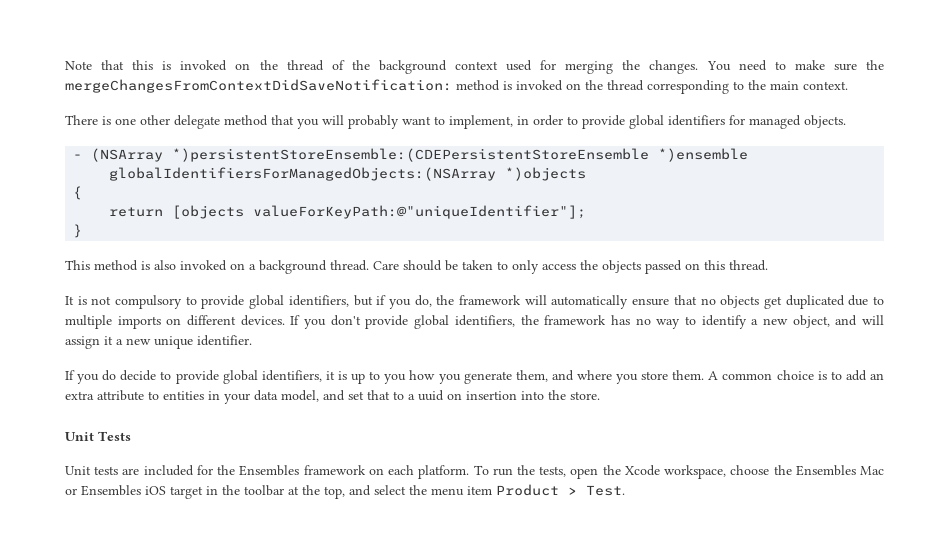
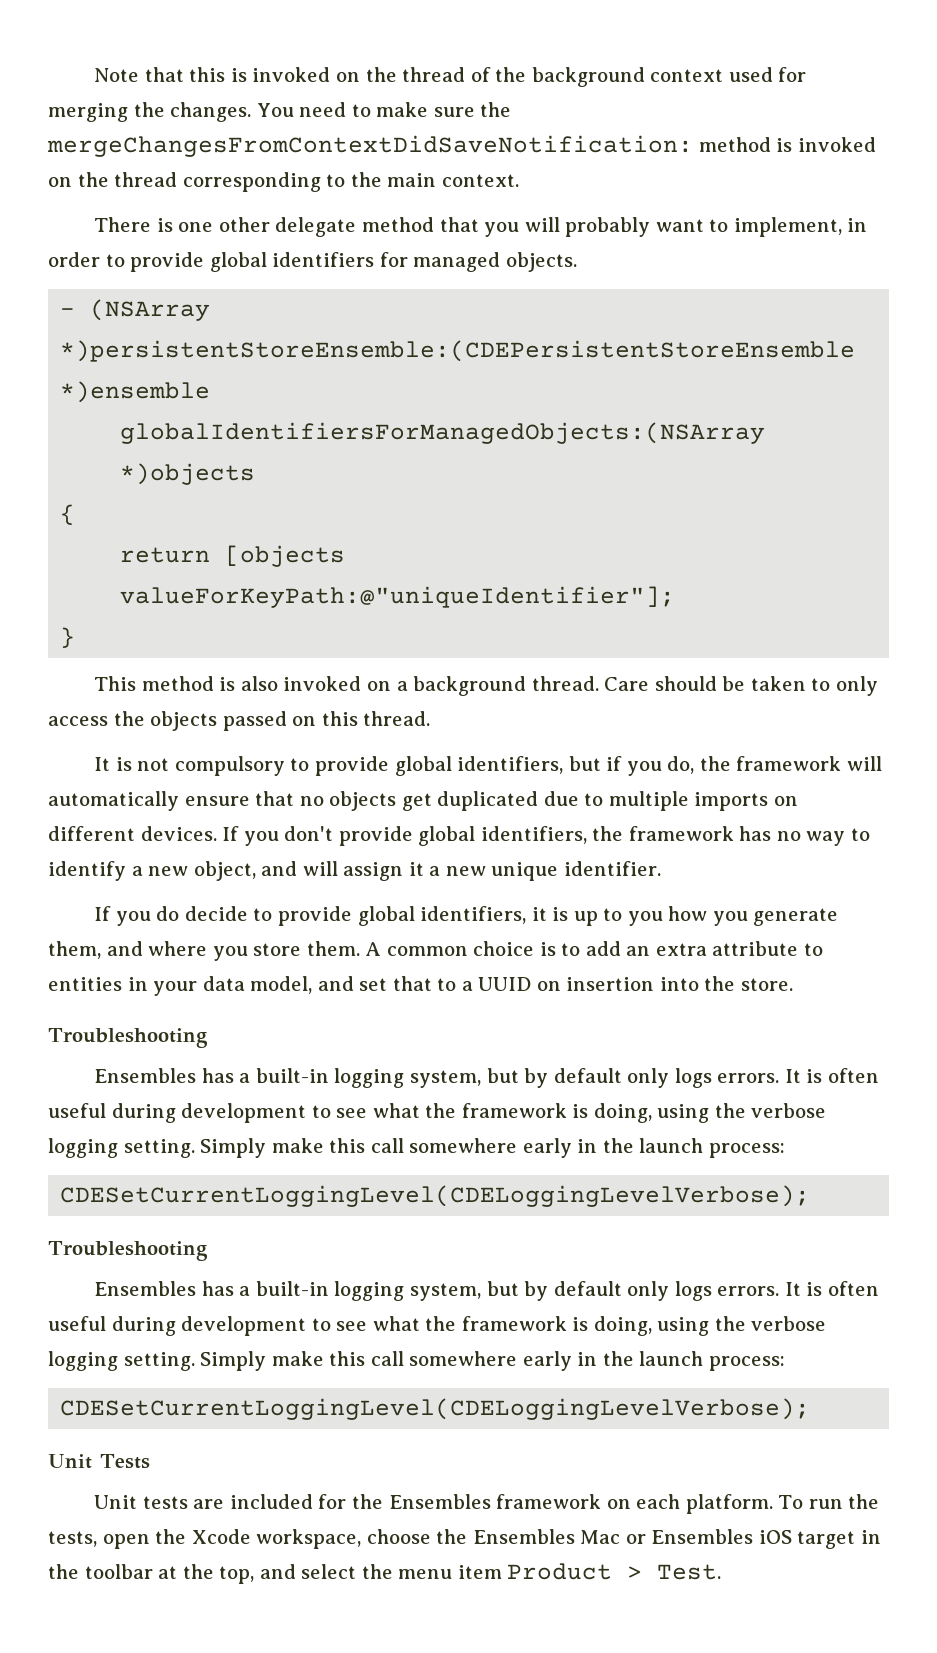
[418,390,444,401] uuid -> [478,977,532,991] UUID
(600, 395) none -> [48,1028,208,1048] [94,1068,879,1088] [48,1103,827,1123] [48,1138,785,1158] [60,1185,811,1207] [48,1241,208,1261] [94,1281,879,1301] [48,1316,827,1336] [48,1351,785,1371] [60,1398,811,1420] // Troubleshooting // Ensembles has a built-in logging system, but by default only logs errors. It is often useful during development to see what the framework is doing, using the verbose logging setting. Simply make this call somewhere early in the launch process: // CDESetCurrentLoggingLevel(CDELoggingLevelVerbose); // Troubleshooting // Ensembles has a built-in logging system, but by default only logs errors. It is often useful during development to see what the framework is doing, using the verbose logging setting. Simply make this call somewhere early in the launch process: // CDESetCurrentLoggingLevel(CDELoggingLevelVerbose);

